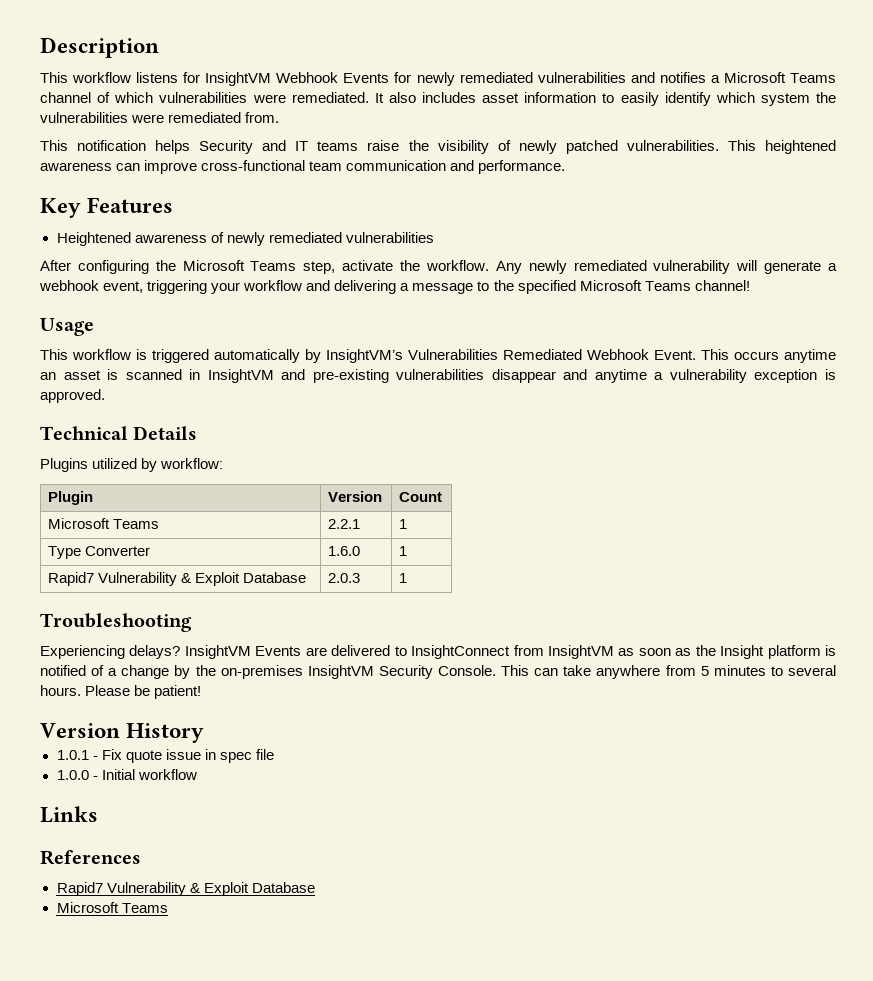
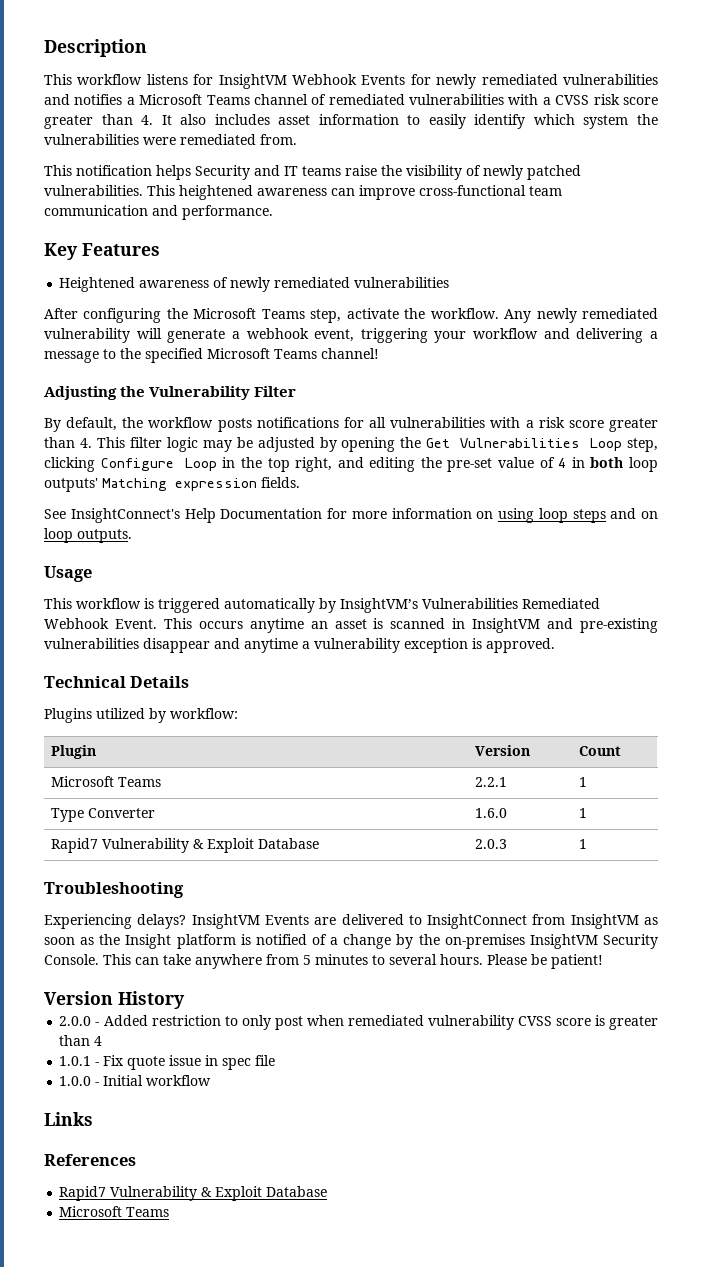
[114,92,369,103] which vulnerabilities were remediated. -> [328,94,658,105] [44,114,154,129] remediated vulnerabilities with a CVSS risk score greater than 4.
(750, 285) none -> [44,386,297,400] [44,417,658,432] [44,437,658,452] [44,457,658,472] [44,477,300,492] [44,508,658,523] [44,528,132,543] // Adjusting the Vulnerability Filter // By default, the workflow posts notifications for all vulnerabilities with a risk score greater than 4. This filter logic may be adjusted by opening the Get Vulnerabilities Loop step, clicking Configure Loop in the top right, and editing the pre-set value of 4 in both loop outputs' Matching expression fields. // See InsightConnect's Help Documentation for more information on using loop steps and on loop outputs.
(205, 733) none -> [59,1015,659,1030] [59,1035,103,1046] // 2.0.0 - Added restriction to only post when remediated vulnerability CVSS score is greater than 4

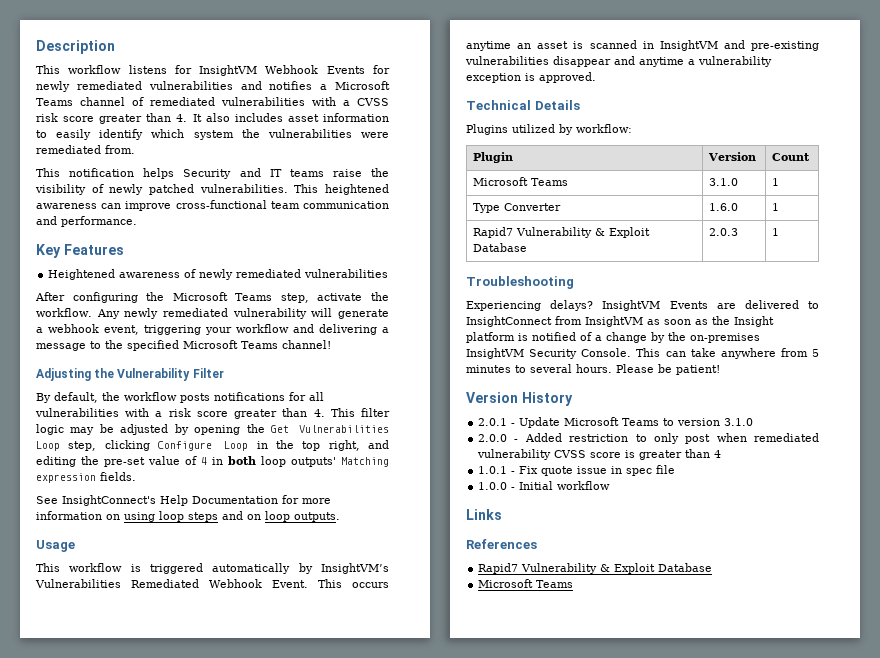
[475,777,508,787] 2.2.1 -> [709,178,739,186] 3.1.0
(185, 1000) none -> [478,417,754,428] // 2.0.1 - Update Microsoft Teams to version 3.1.0

